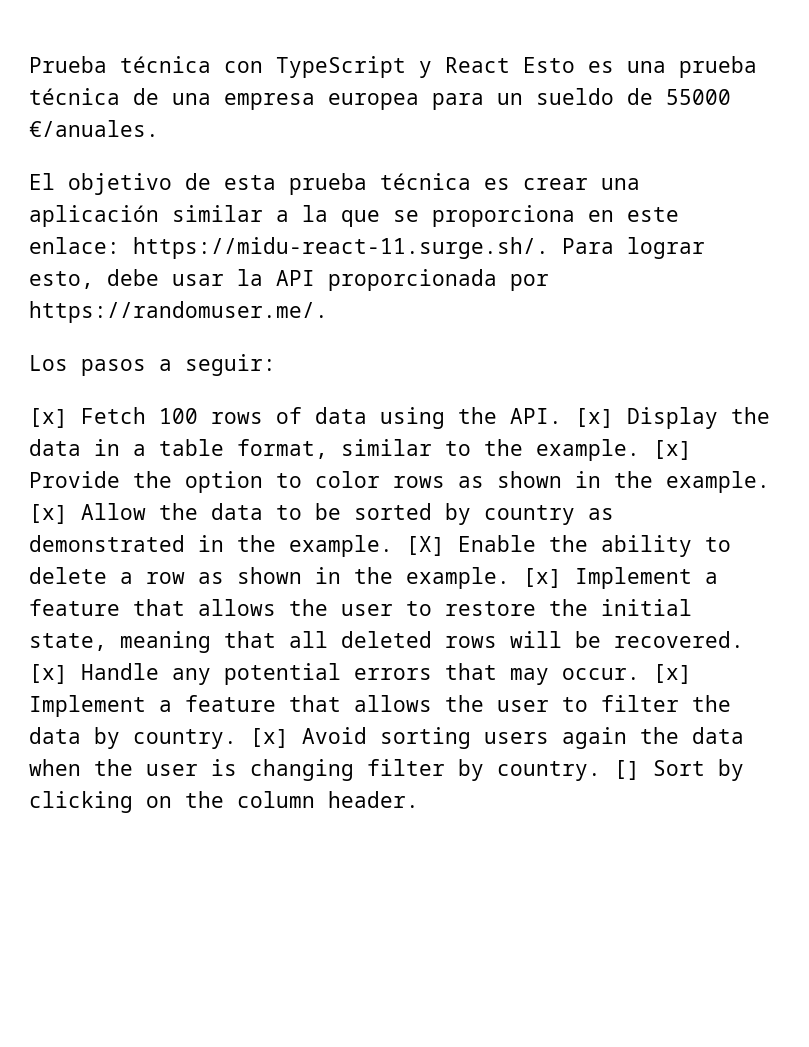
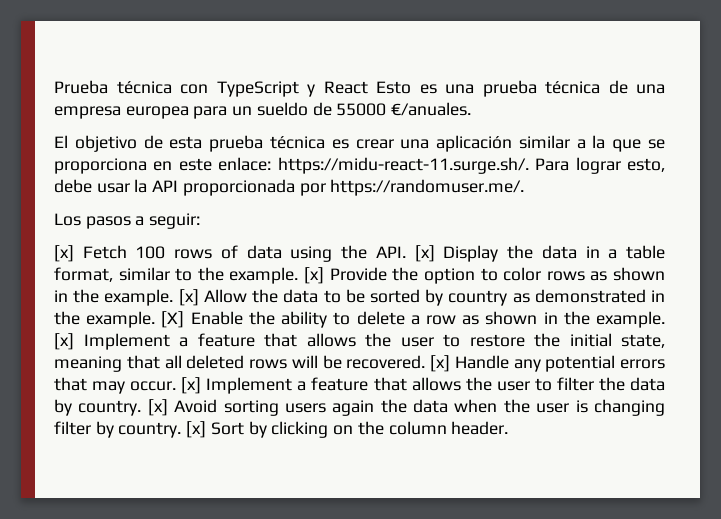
[614,760,640,780] [] -> [186,421,207,438] [x]

